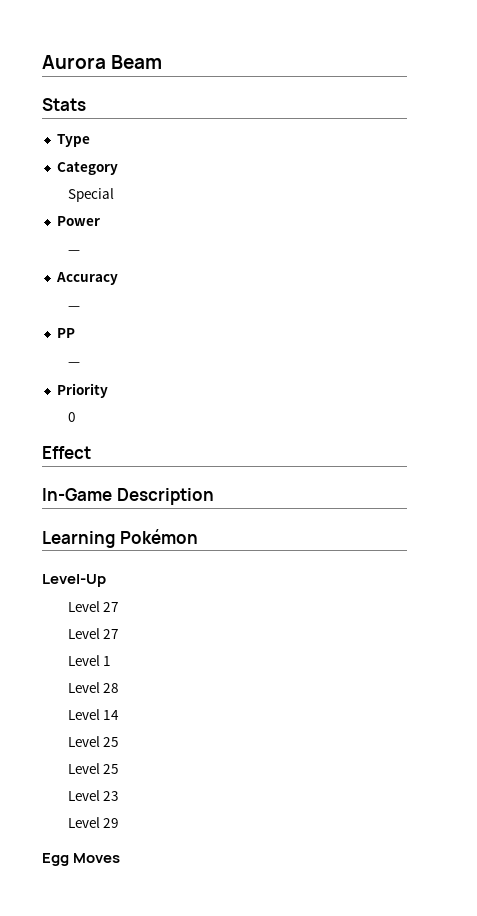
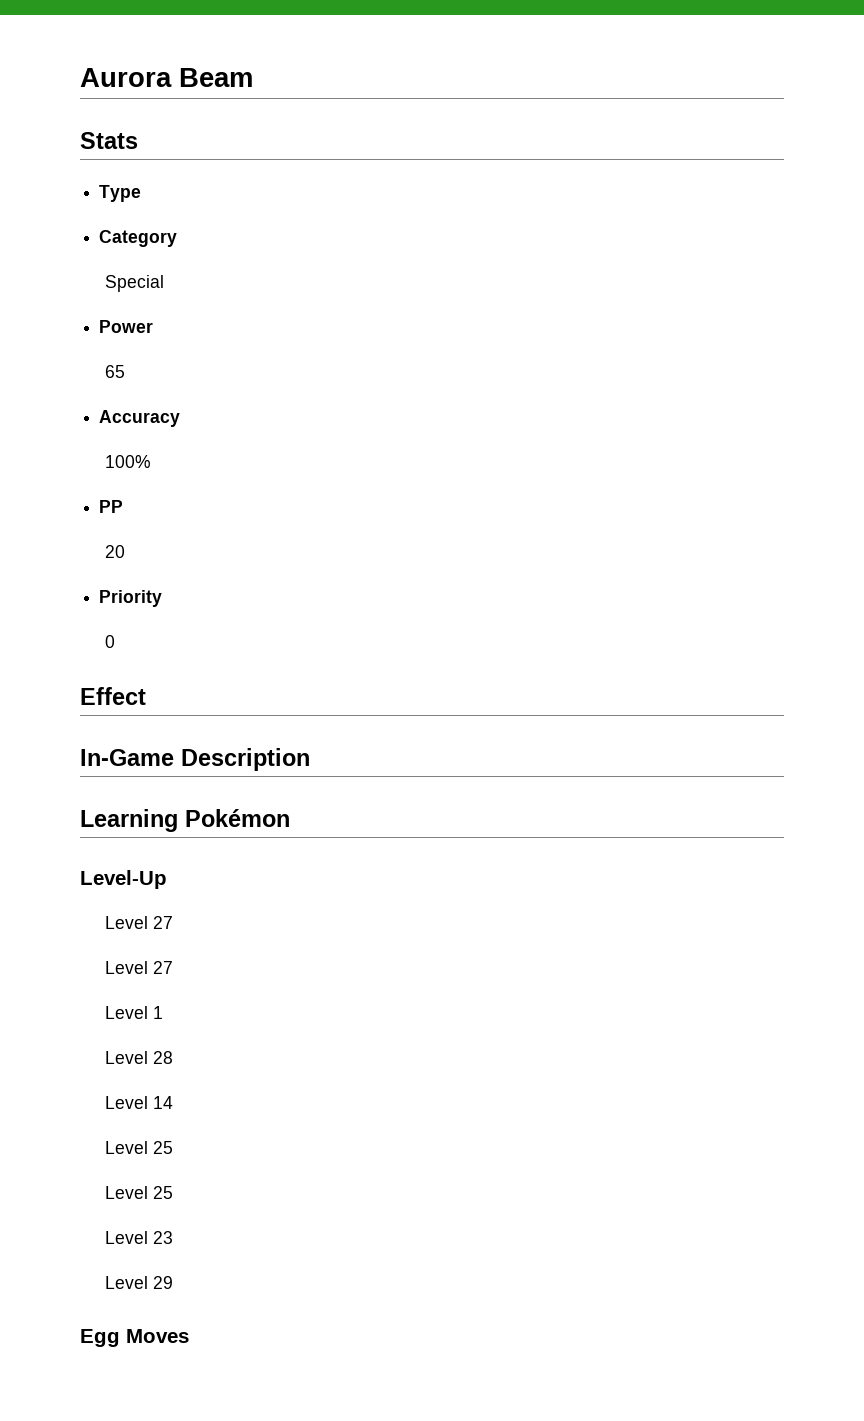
[67,250,80,254] — -> [104,365,125,378] 65
[67,306,80,310] — -> [104,455,151,468] 100%
[67,362,80,366] — -> [104,545,125,558] 20

